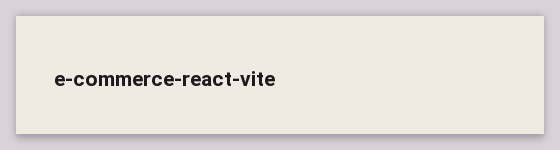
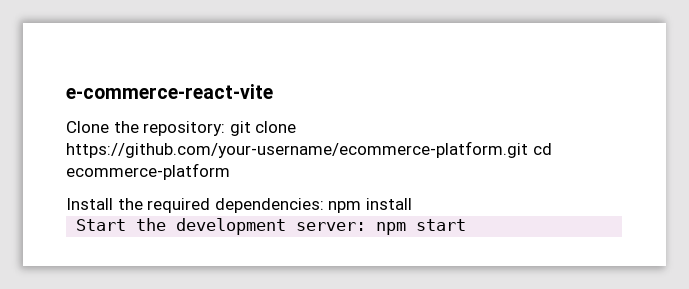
(275, 78) none -> [66,121,297,136] [66,141,552,158] [66,163,230,180] [66,198,412,213] [76,218,467,235] // Clone the repository: git clone https://github.com/your-username/ecommerce-platform.git cd ecommerce-platform // Install the required dependencies: npm install // Start the development server: npm start

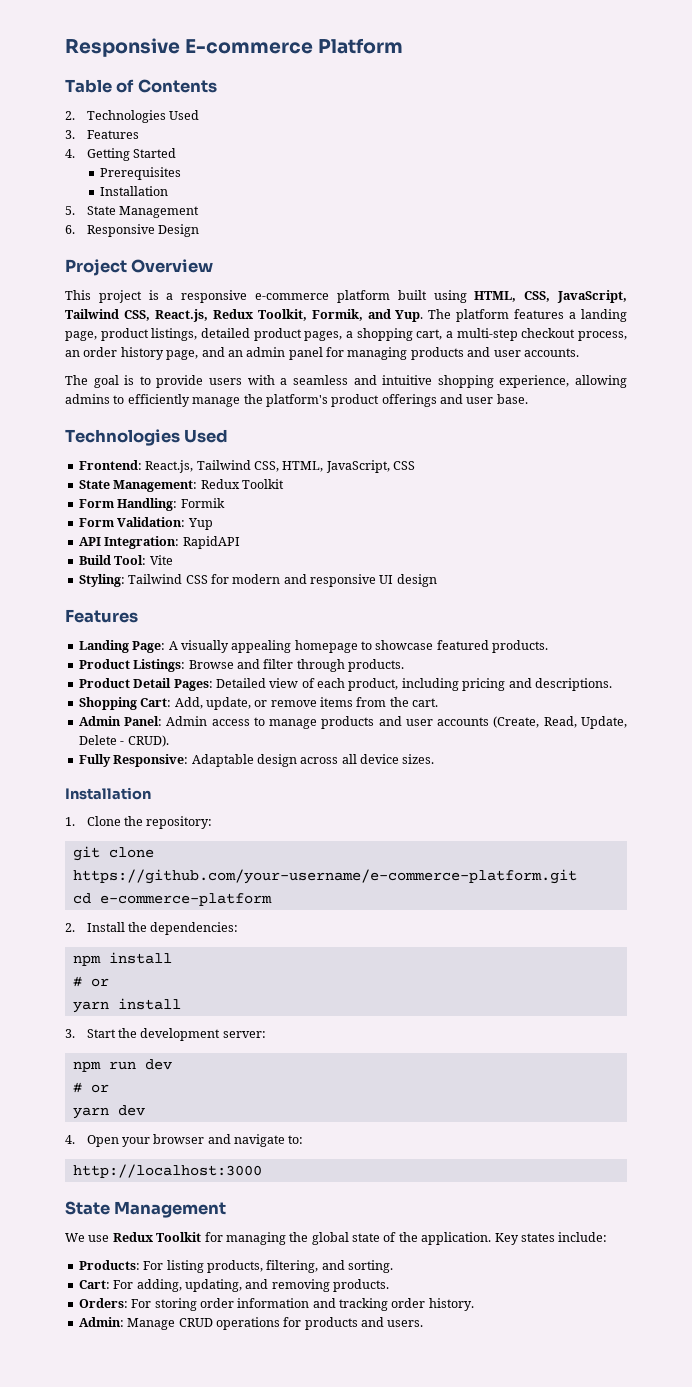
[66,84,273,99] e-commerce-react-vite // -> [65,38,404,57] [65,79,217,93] [65,110,199,123] [65,130,139,139] [65,148,176,161] [100,167,182,180] [100,186,169,196] [65,206,199,218] [65,224,199,237] [65,259,214,276] [65,290,627,303] [65,309,627,322] [65,328,627,341] [65,347,579,360] [65,375,628,388] [65,394,528,407] [65,429,229,446] [78,460,415,473] [78,479,284,492] [78,498,225,511] [78,517,213,530] [78,536,240,549] [78,555,173,565] [78,574,437,587] [65,609,138,623] [78,640,549,653] [78,659,404,672] [78,678,612,691] [78,697,439,710] [78,716,627,729] [78,735,169,747] [78,754,435,767] [65,787,151,800] [65,817,75,826] Responsive E-commerce Platform // Table of Contents // 2. Technologies Used // 3. Features // 4. Getting Started // Prerequisites // Installation // 5. State Management // 6. Responsive Design // Project Overview // This project is a responsive e-commerce platform built using HTML, CSS, JavaScript, Tailwind CSS, React.js, Redux Toolkit, Formik, and Yup. The platform features a landing page, product listings, detailed product pages, a shopping cart, a multi-step checkout process, an order history page, and an admin panel for managing products and user accounts. // The goal is to provide users with a seamless and intuitive shopping experience, allowing admins to efficiently manage the platform's product offerings and user base. // Technologies Used // Frontend: React.js, Tailwind CSS, HTML, JavaScript, CSS // State Management: Redux Toolkit // Form Handling: Formik // Form Validation: Yup // API Integration: RapidAPI // Build Tool: Vite // Styling: Tailwind CSS for modern and responsive UI design // Features // Landing Page: A visually appealing homepage to showcase featured products. // Product Listings: Browse and filter through products. // Product Detail Pages: Detailed view of each product, including pricing and descriptions. // Shopping Cart: Add, update, or remove items from the cart. // Admin Panel: Admin access to manage products and user accounts (Create, Read, Update, Delete - CRUD). // Fully Responsive: Adaptable design across all device sizes. // Installation // 1.
(226, 128) none -> (213, 822) //
[66,141,552,158] [66,163,230,180] https://github.com/your-username/ecommerce-platform.git cd ecommerce-platform // -> [72,869,577,884] [72,893,272,906] [65,923,75,932] https://github.com/your-username/e-commerce-platform.git // cd e-commerce-platform // 2.
[147,198,211,213] required -> (147, 927) none
(324, 205) none -> (239, 928) //
(412, 204) none -> [72,976,109,987] [72,998,181,1013] [65,1029,75,1038] # or // yarn install // 3.
[376,219,467,235] npm start -> [72,1059,172,1072] [72,1082,109,1093] [72,1105,145,1119] [65,1134,304,1147] [72,1164,262,1178] [65,1201,227,1218] [65,1232,608,1245] [78,1260,393,1273] [78,1279,389,1292] [78,1298,474,1311] [78,1317,424,1330] // npm run dev // # or // yarn dev // 4. Open your browser and navigate to: // http://localhost:3000 // State Management // We use Redux Toolkit for managing the global state of the application. Key states include: // Products: For listing products, filtering, and sorting. // Cart: For adding, updating, and removing products. // Orders: For storing order information and tracking order history. // Admin: Manage CRUD operations for products and users.

